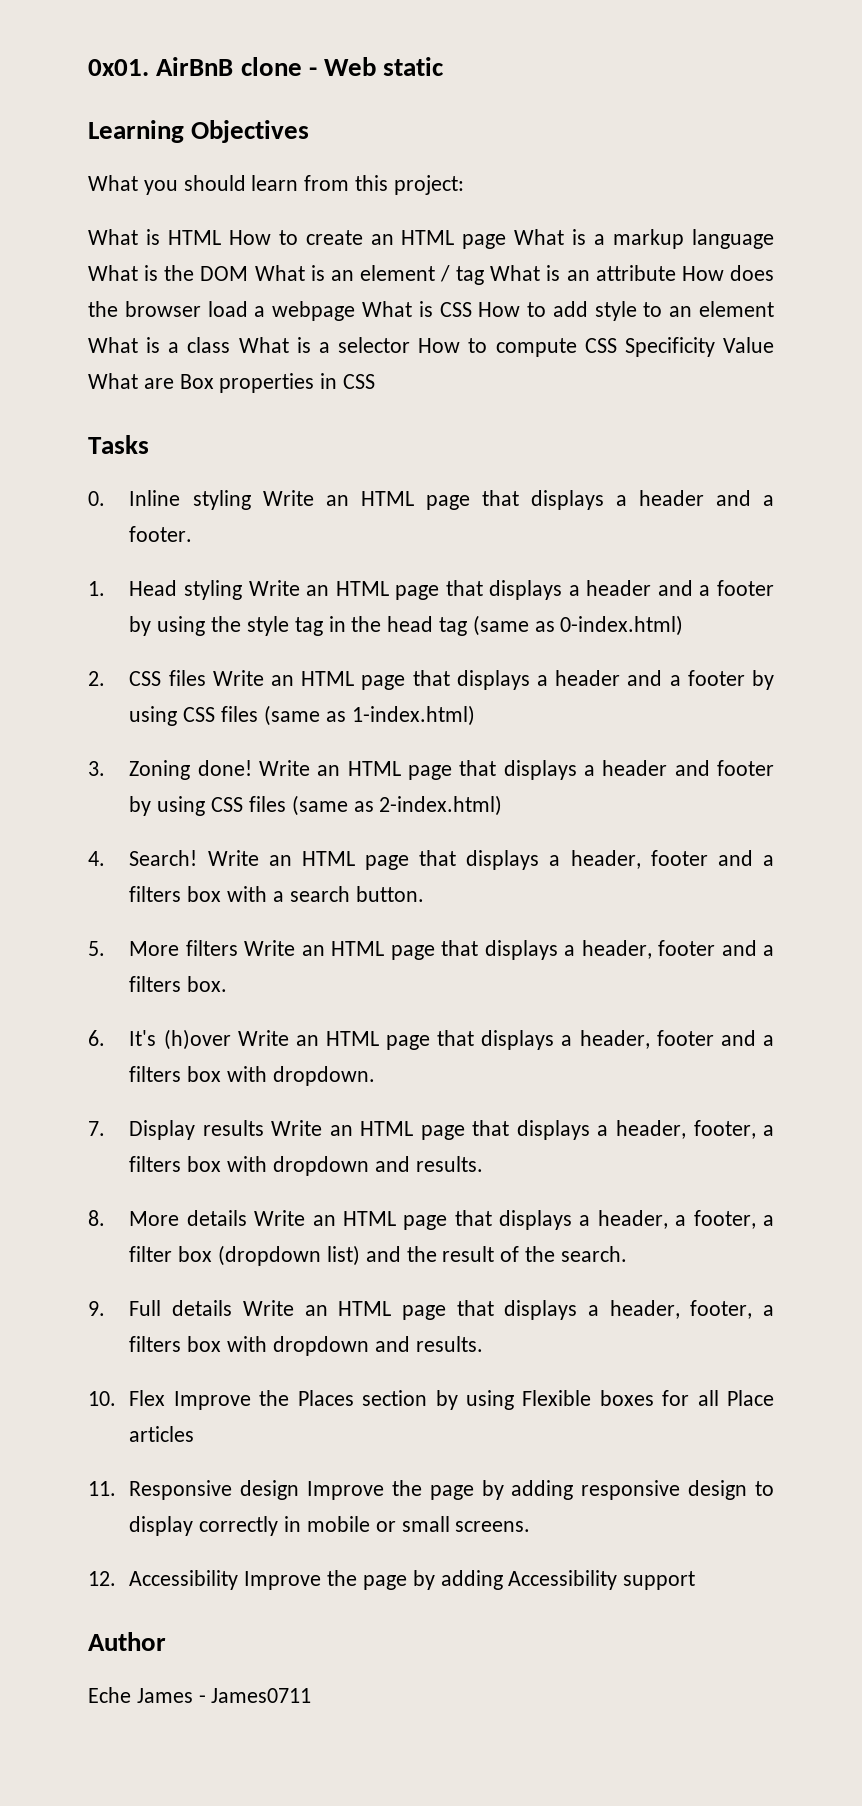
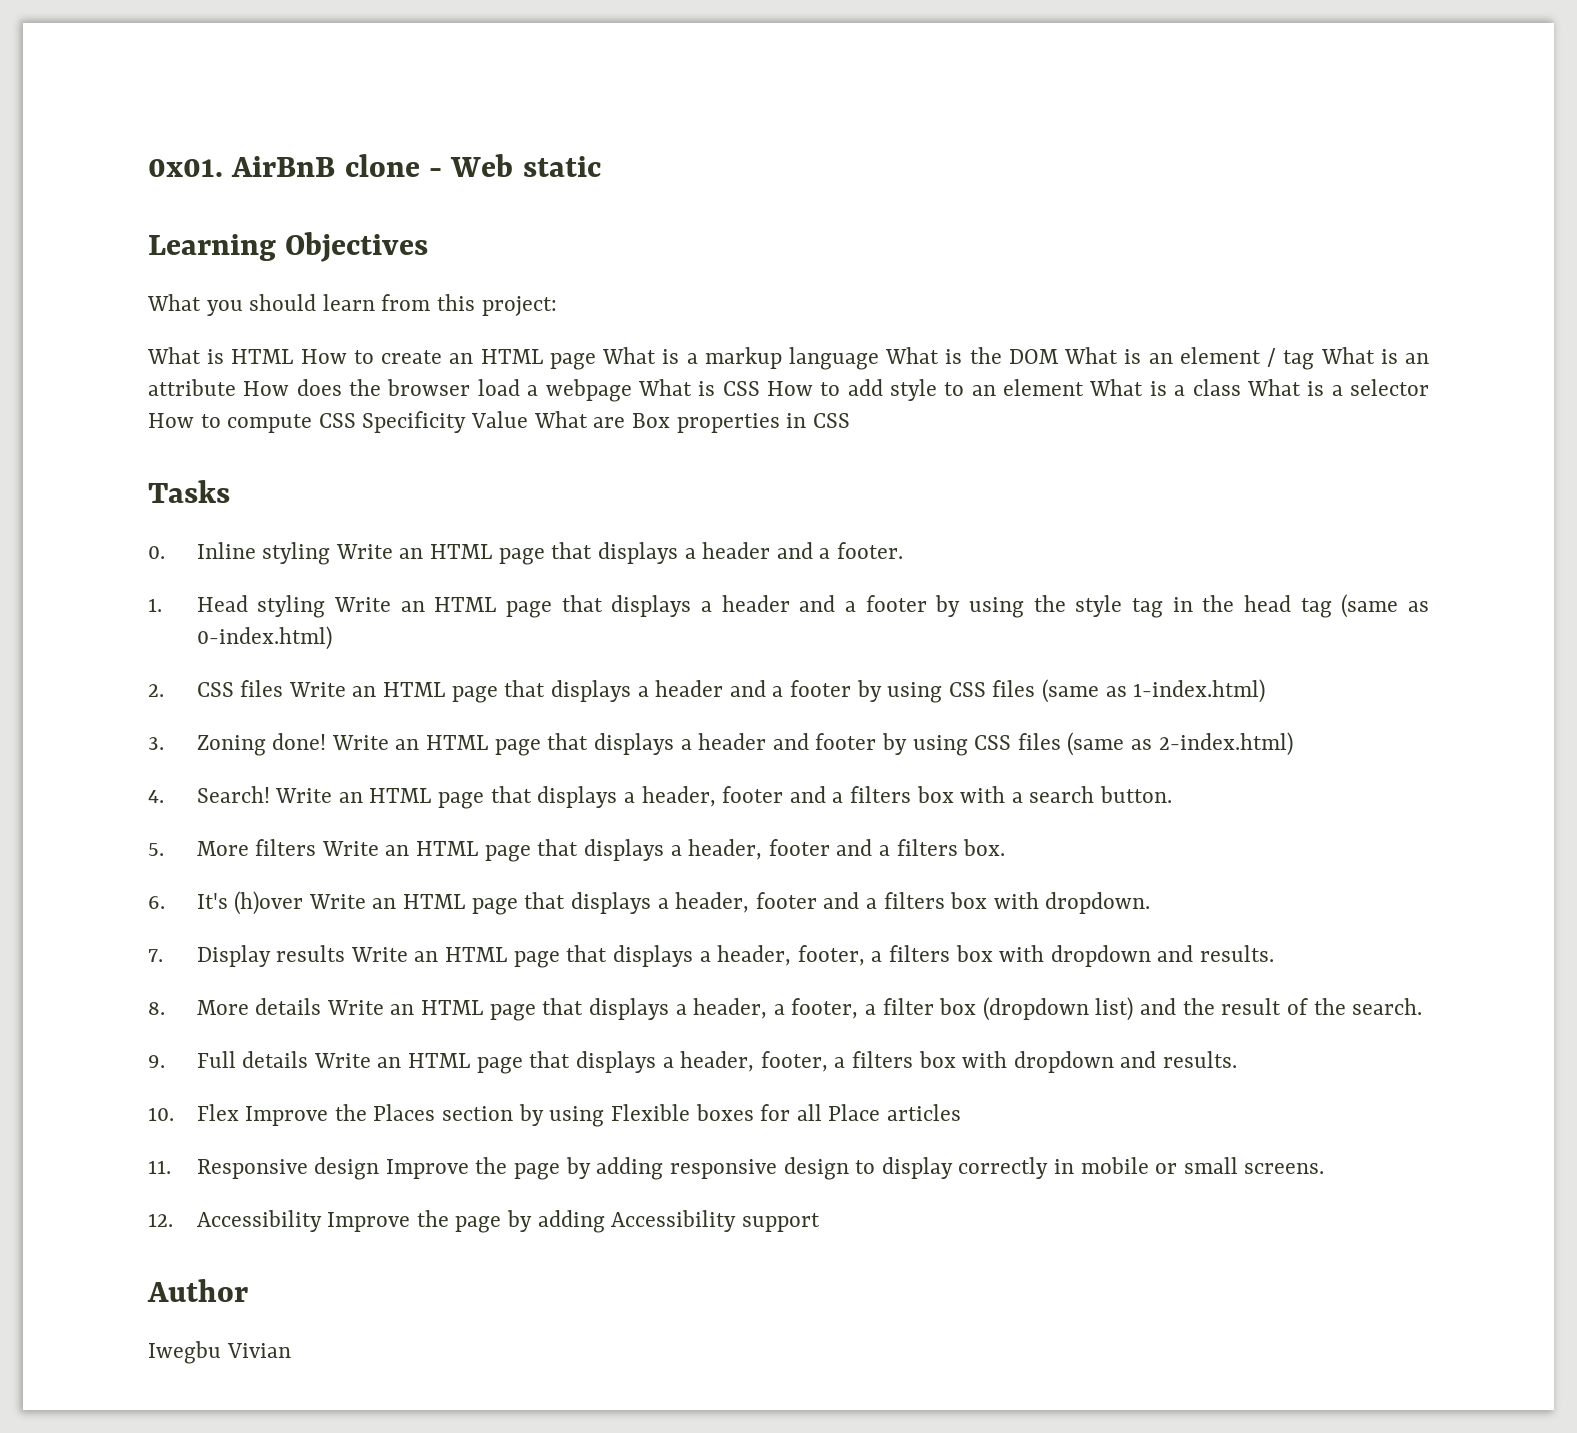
[88,1687,312,1703] Eche James - James0711 -> [148,1341,291,1364] Iwegbu Vivian

